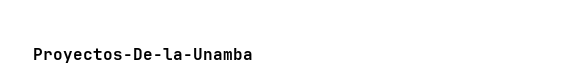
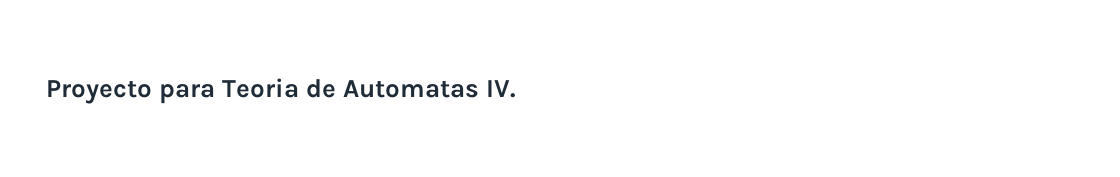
[33,48,253,63] Proyectos-De-la-Unamba -> [46,78,517,104] Proyecto para Teoria de Automatas IV.

